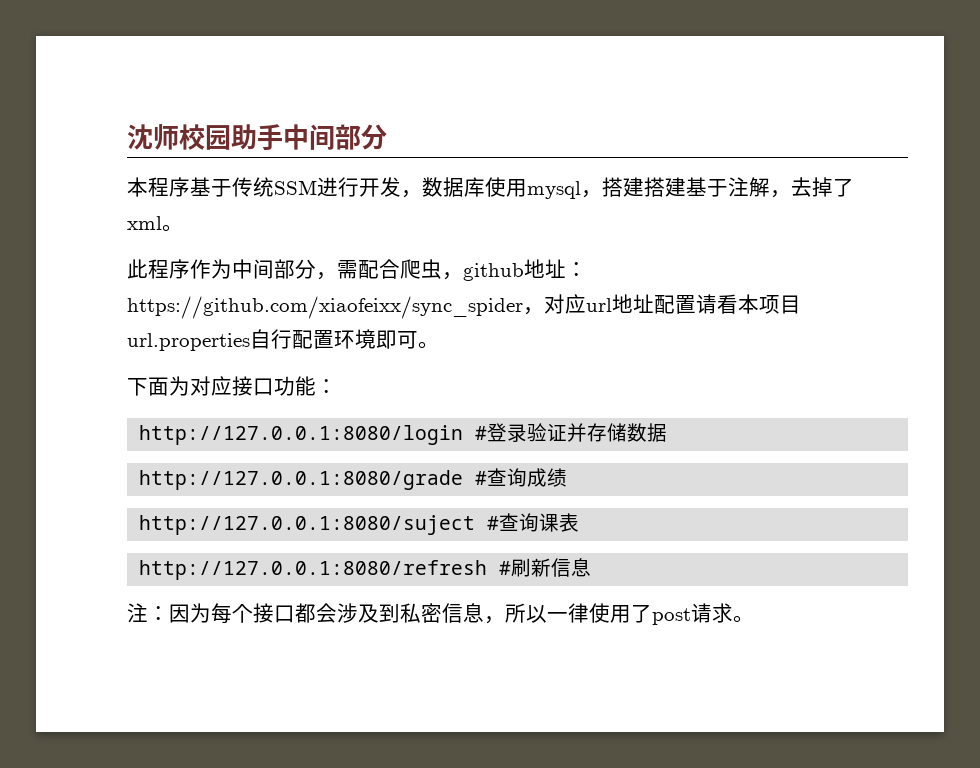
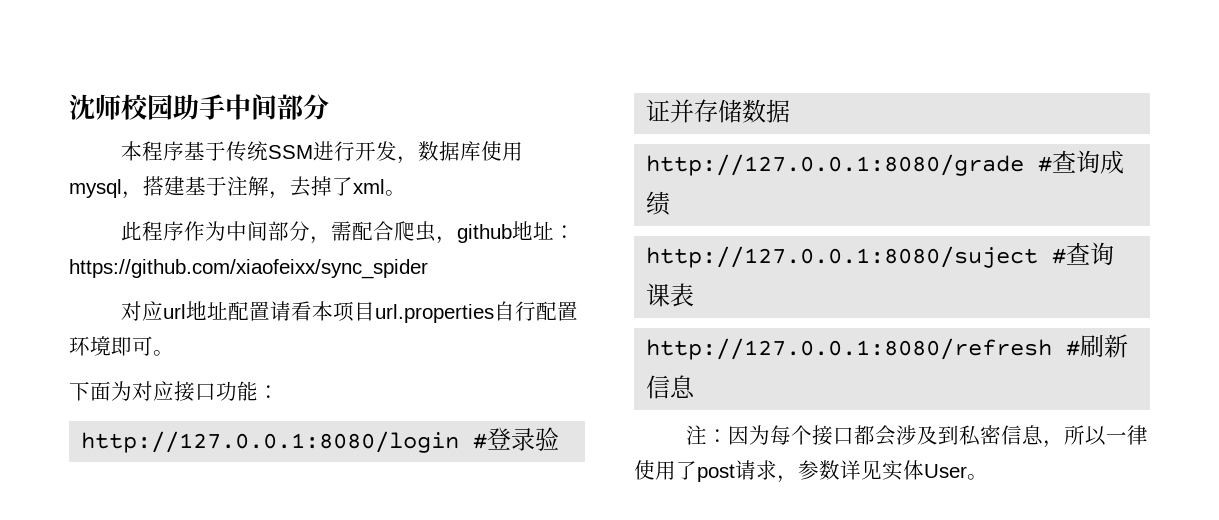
[644,177,686,197] 搭建 -> (185, 186) none
[523,307,544,315] ， -> (428, 269) //
(733, 613) none -> [777,460,967,483] ，参数详见实体User

